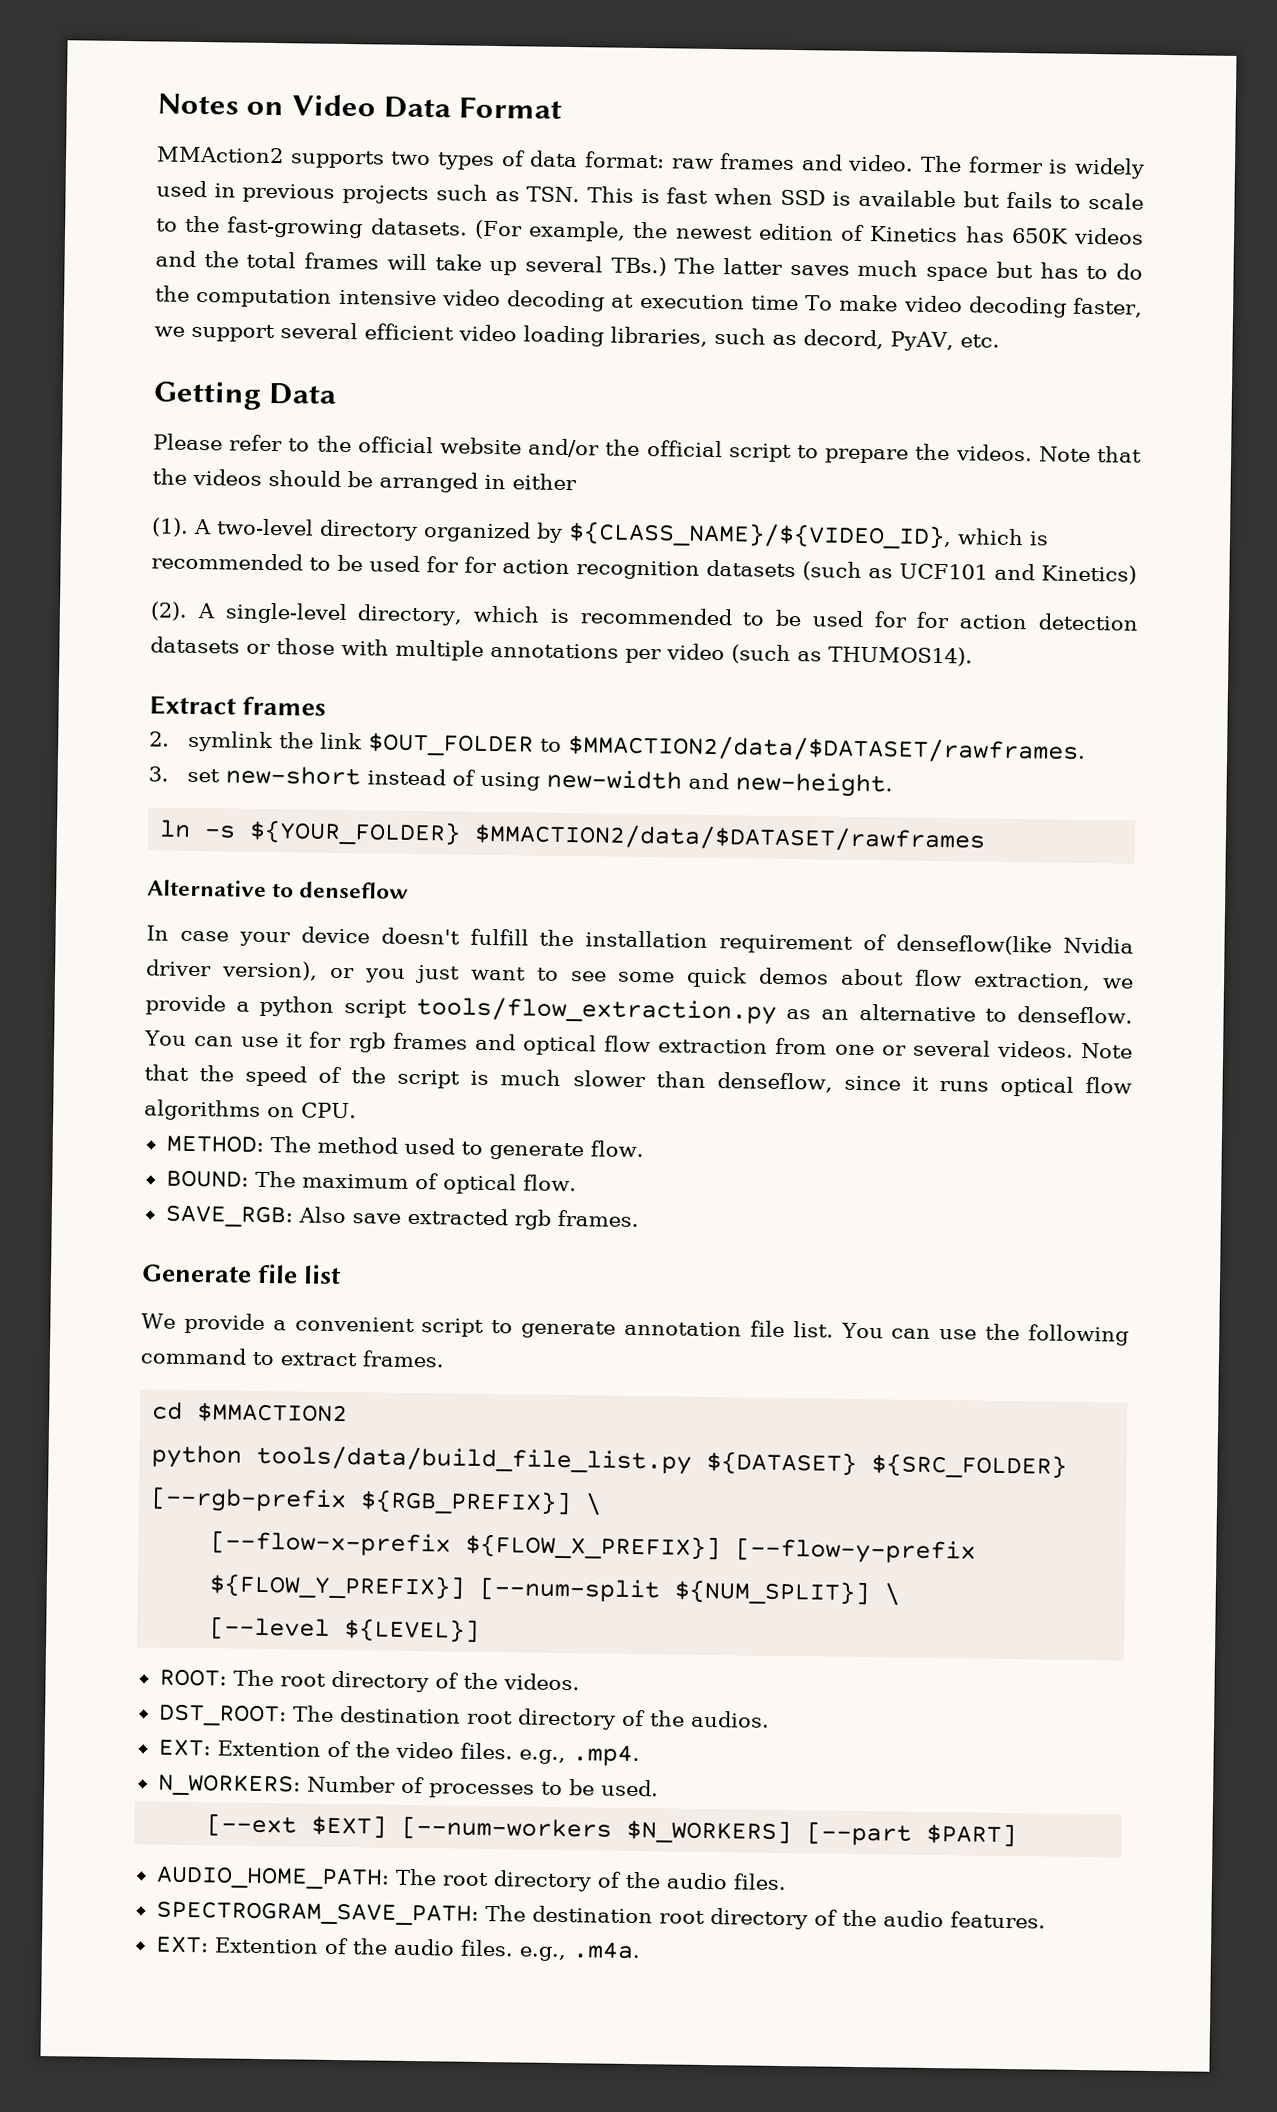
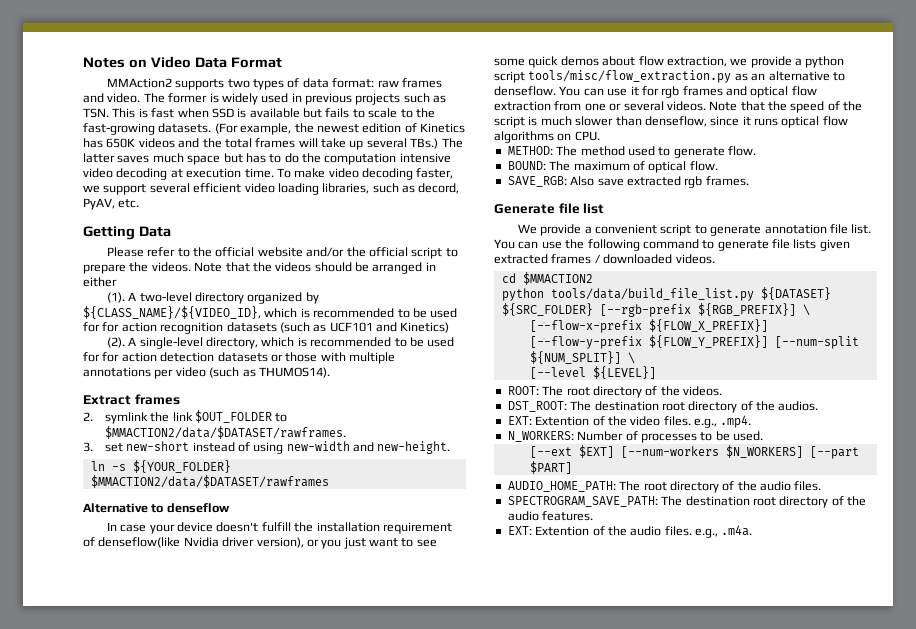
[750,295,799,311] time -> [244,168,274,178] time.
[415,996,777,1025] tools/flow_extraction.py -> [528,70,732,83] tools/misc/flow_extraction.py
[280,1350,445,1368] extract frames. -> [717,239,850,251] [494,254,715,264] generate file lists given extracted frames / downloaded videos.

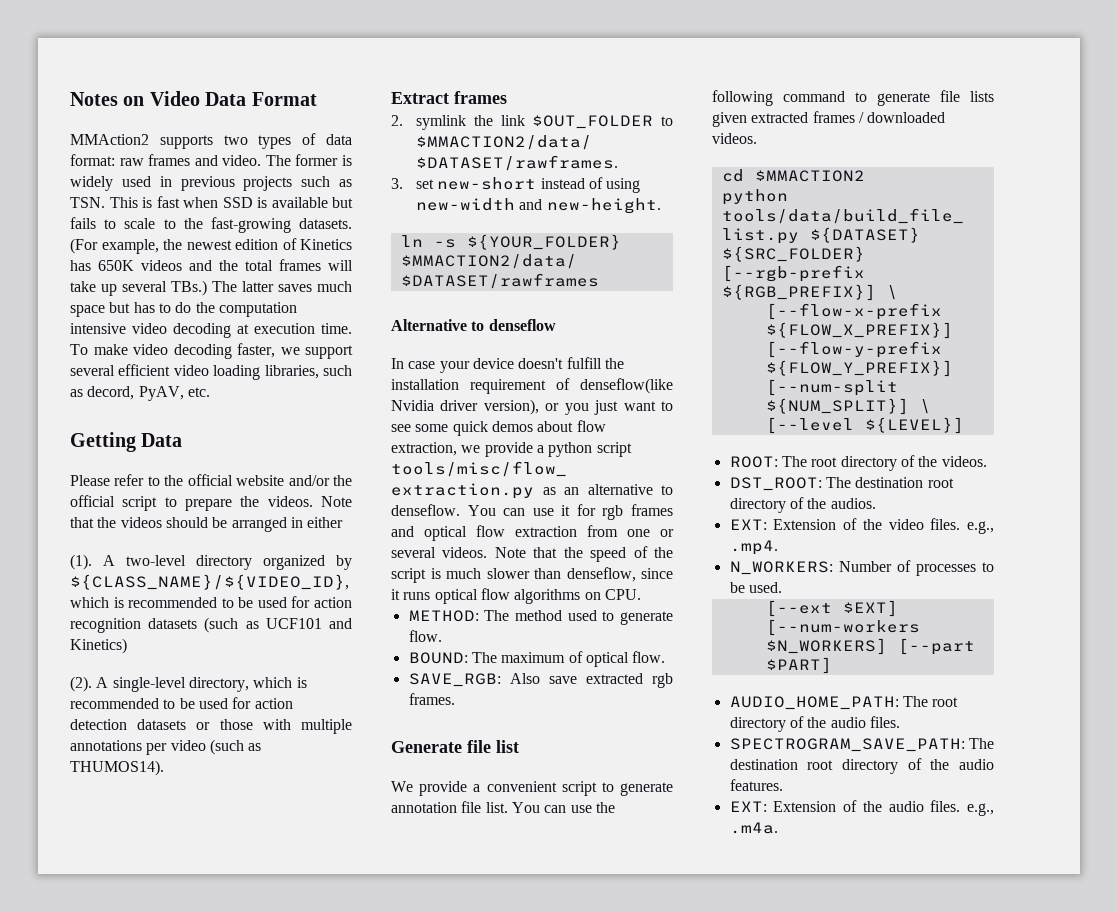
[102,322,120,332] for -> (311, 602) none
[102,352,120,362] for -> (252, 703) none
[535,416,590,426] Extention -> [773,519,837,530] Extension
[535,526,590,536] Extention -> [773,801,837,812] Extension

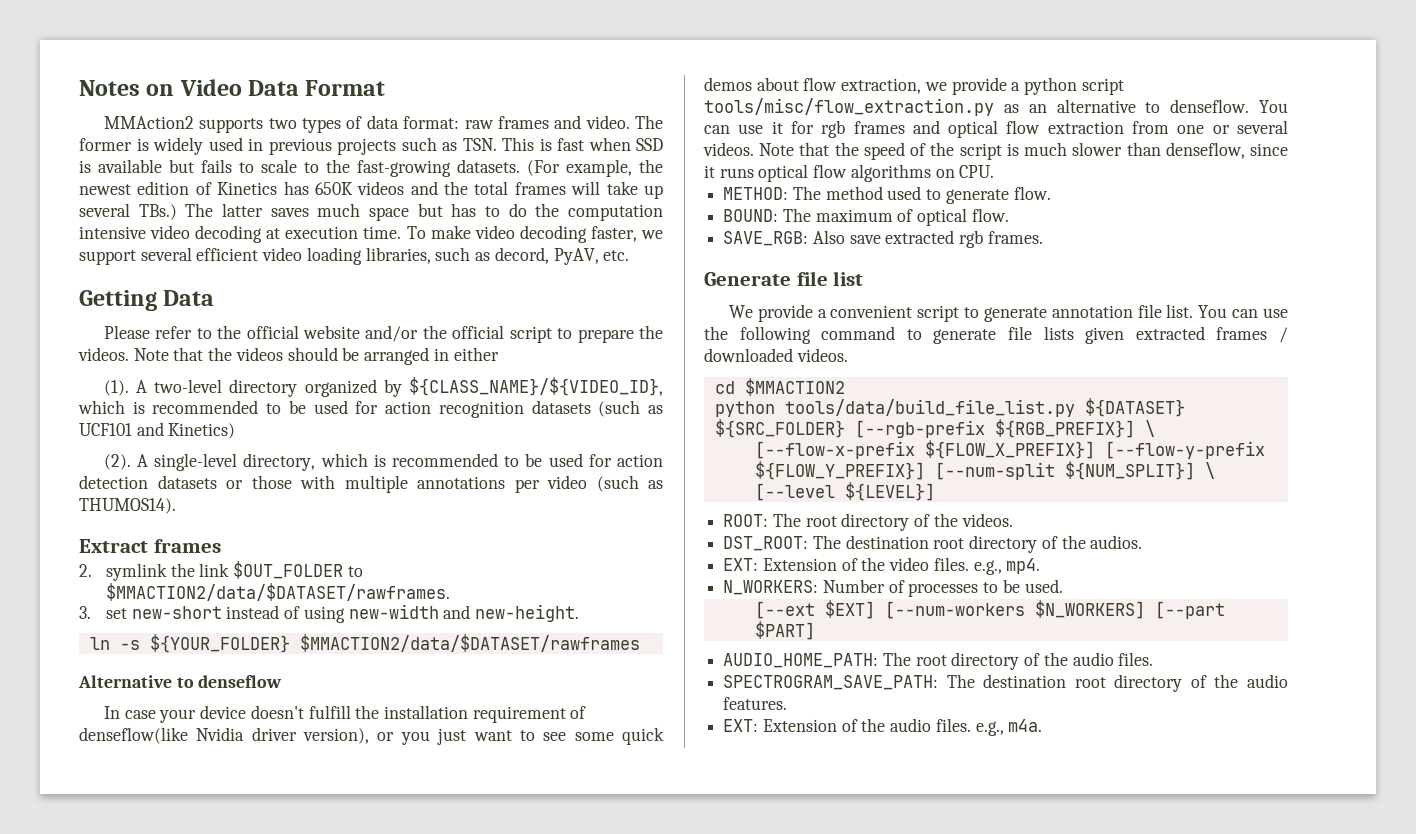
[729,540,778,555] .mp4. -> [1006,558,1041,574] mp4.
[729,822,778,834] .m4a. -> [1008,719,1043,732] m4a.

